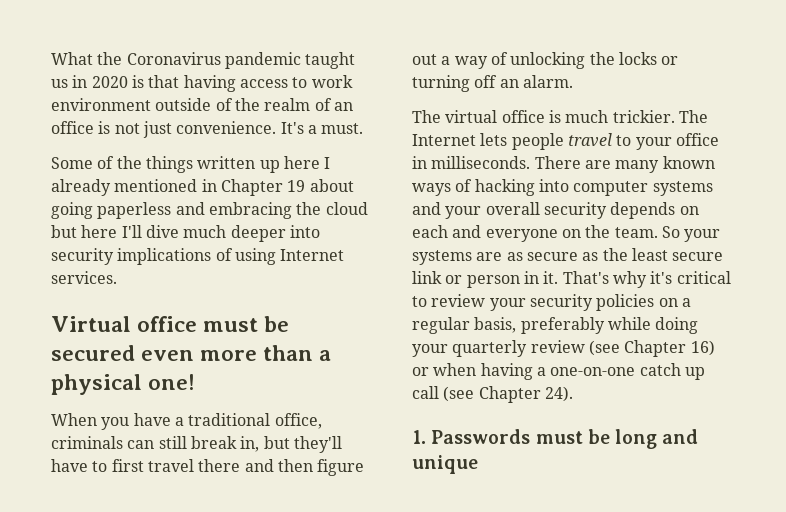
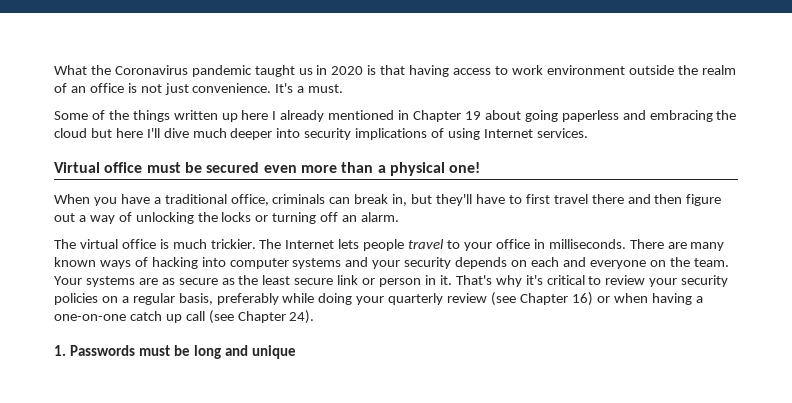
[215,98,233,111] of -> (674, 70) none
[158,436,187,449] still -> (351, 200) none
[485,202,540,215] overall -> (401, 264) none
[661,226,721,242] So your -> [54,276,82,285] Your

